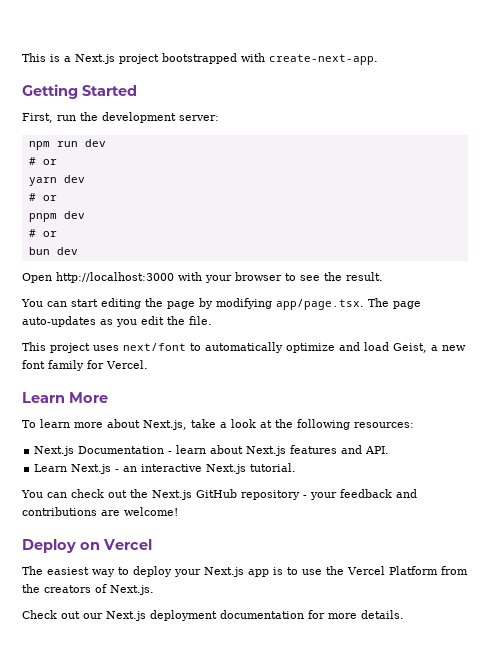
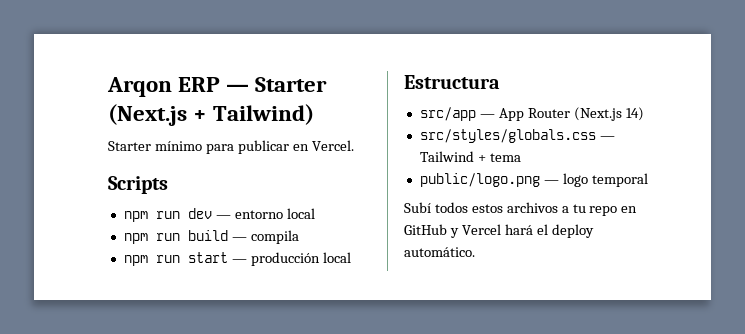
[22,53,378,65] [22,84,137,99] [22,112,219,123] [28,139,106,150] [28,157,57,165] [28,175,85,186] [28,193,57,201] [28,211,85,222] [28,229,57,237] [28,247,78,255] [22,272,383,283] [21,298,421,310] [22,316,212,327] [22,342,466,353] [22,360,148,371] [22,392,108,403] [22,419,414,430] [34,445,390,456] [34,463,297,474] [21,489,417,500] [22,507,178,516] [22,539,152,553] [22,566,468,577] [22,584,154,595] [22,610,404,621] This is a Next.js project bootstrapped with create-next-app. // Getting Started // First, run the development server: // npm run dev // # or // yarn dev // # or // pnpm dev // # or // bun dev // Open http://localhost:3000 with your browser to see the result. // You can start editing the page by modifying app/page.tsx. The page auto-updates as you edit the file. // This project uses next/font to automatically optimize and load Geist, a new font family for Vercel. // Learn More // To learn more about Next.js, take a look at the following resources: // Next.js Documentation - learn about Next.js features and API. // Learn Next.js - an interactive Next.js tutorial. // You can check out the Next.js GitHub repository - your feedback and contributions are welcome! // Deploy on Vercel // The easiest way to deploy your Next.js app is to use the Vercel Platform from the creators of Next.js. // Check out our Next.js deployment documentation for more details. -> [107,77,328,97] [108,104,315,126] [108,140,354,154] [108,176,168,194] [123,208,315,222] [123,230,299,244] [123,252,351,266] [404,75,500,89] [419,107,644,121] [419,129,615,143] [419,151,521,162] [419,173,648,187] [404,202,638,216] [404,224,594,238] [404,247,475,257] Arqon ERP — Starter (Next.js + Tailwind) // Starter mínimo para publicar en Vercel. // Scripts // npm run dev — entorno local // npm run build — compila // npm run start — producción local // Estructura // src/app — App Router (Next.js 14) // src/styles/globals.css — Tailwind + tema // public/logo.png — logo temporal // Subí todos estos archivos a tu repo en GitHub y Vercel hará el deploy automático.

